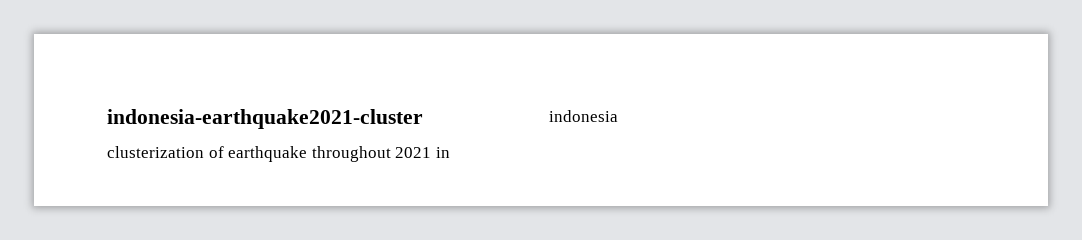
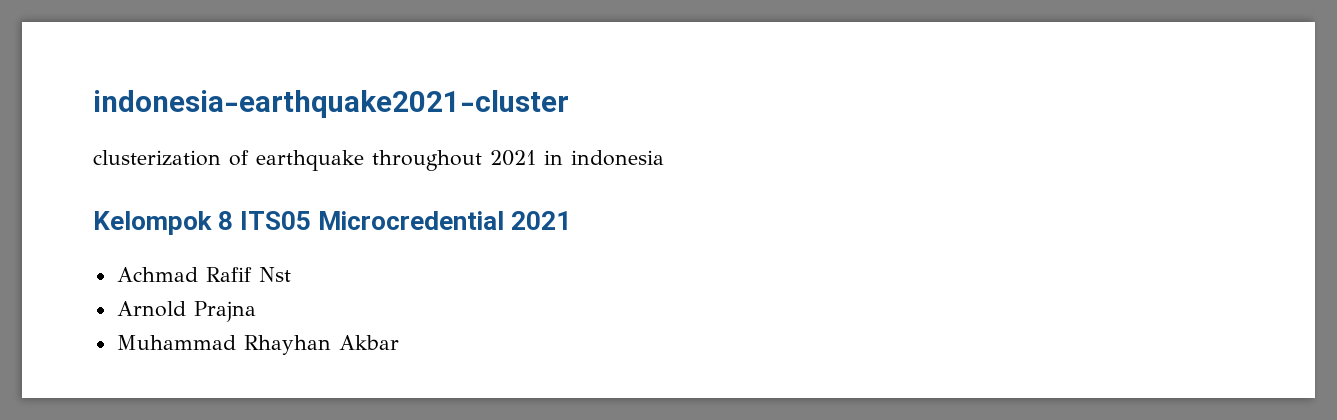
(618, 116) none -> [93,211,572,235] [116,267,291,282] [116,301,256,322] [116,335,399,355] // Kelompok 8 ITS05 Microcredential 2021 // Achmad Rafif Nst // Arnold Prajna // Muhammad Rhayhan Akbar

